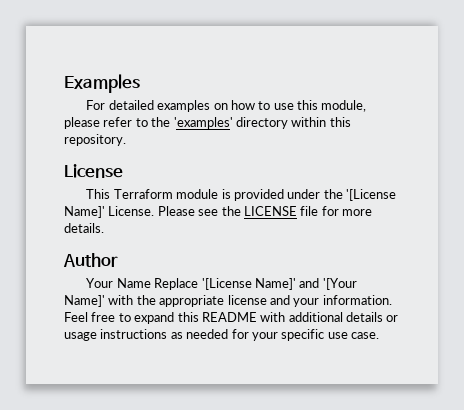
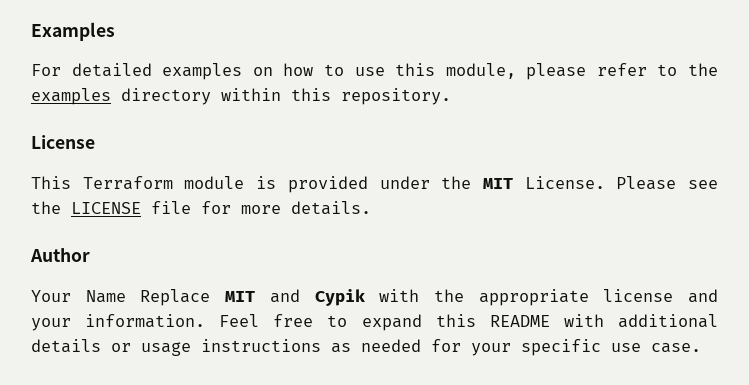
[173,117,233,129] 'examples' -> [31,88,111,105] examples
[346,189,397,201] [64,206,105,218] '[License Name]' -> [482,178,513,189] MIT
[201,278,357,290] [64,295,105,307] '[License Name]' and '[Your Name]' -> [225,289,365,306] MIT and Cypik

